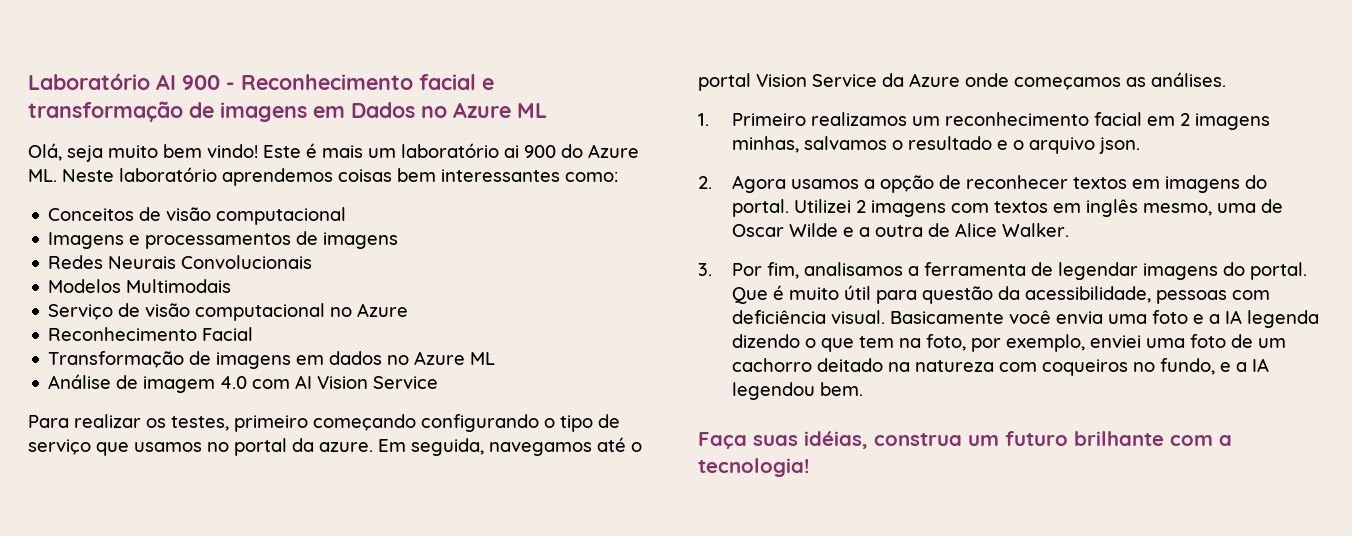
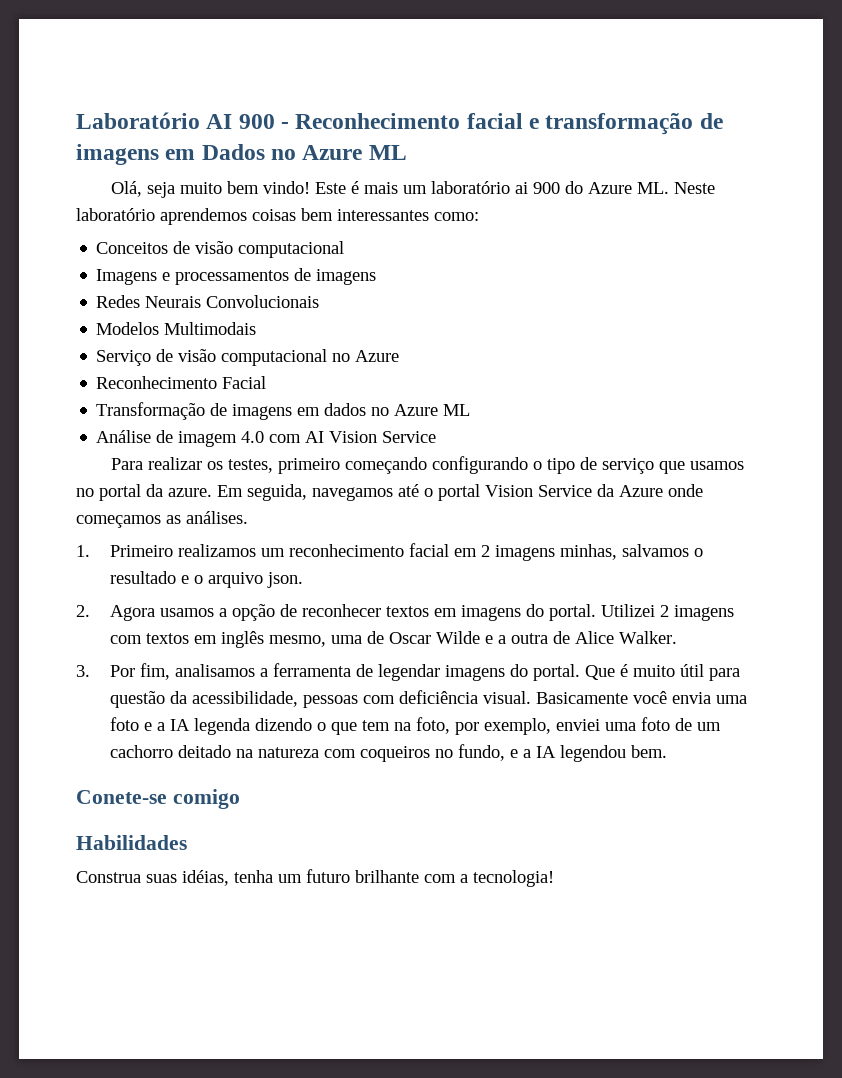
[698,432,747,449] Faça -> [76,789,240,809] [76,835,187,850] [76,871,141,883] Conete-se comigo // Habilidades // Construa
[874,433,962,446] construa -> [234,870,273,883] tenha

